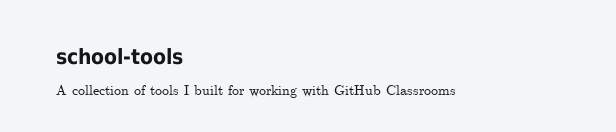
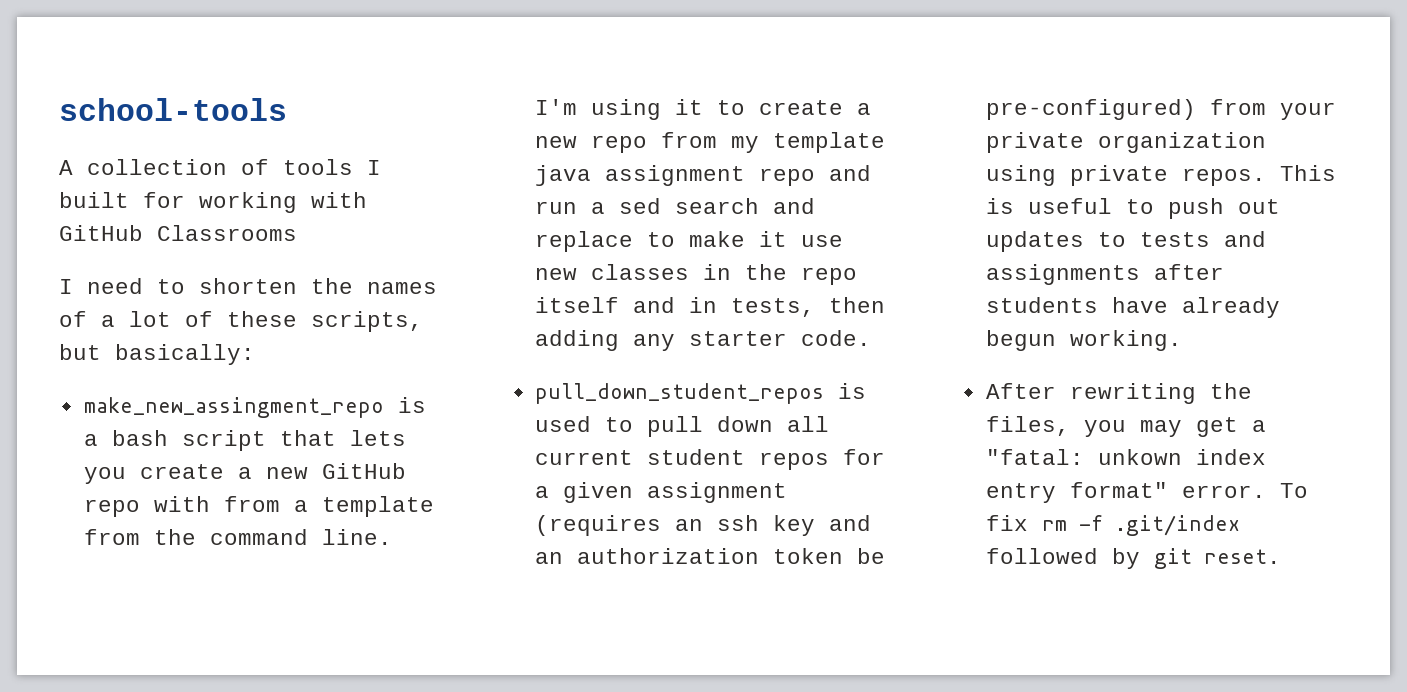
(456, 90) none -> [59,278,437,294] [59,311,423,332] [59,344,255,365] [83,397,426,418] [83,430,406,451] [83,463,406,484] [83,496,434,517] [83,529,392,545] [534,99,871,120] [534,132,885,153] [534,165,871,186] [534,198,815,214] [534,231,843,252] [534,264,857,285] [534,297,885,317] [534,330,871,351] [534,383,866,404] [534,416,829,437] [534,449,885,470] [534,482,787,503] [534,515,871,536] [534,548,885,564] [985,99,1336,120] [985,132,1266,153] [985,165,1336,186] [985,198,1280,219] [985,231,1266,252] [985,264,1224,285] [985,297,1280,318] [985,330,1182,351] [985,383,1252,404] [985,416,1266,437] [985,449,1266,465] [985,482,1308,503] [985,515,1240,536] [985,548,1281,569] // I need to shorten the names of a lot of these scripts, but basically: // make_new_assingment_repo is a bash script that lets you create a new GitHub repo with from a template from the command line. I'm using it to create a new repo from my template java assignment repo and run a sed search and replace to make it use new classes in the repo itself and in tests, then adding any starter code. // pull_down_student_repos is used to pull down all current student repos for a given assignment (requires an ssh key and an authorization token be pre-configured) from your private organization using private repos. This is useful to push out updates to tests and assignments after students have already begun working. // After rewriting the files, you may get a "fatal: unkown index entry format" error. To fix rm -f .git/index followed by git reset.

